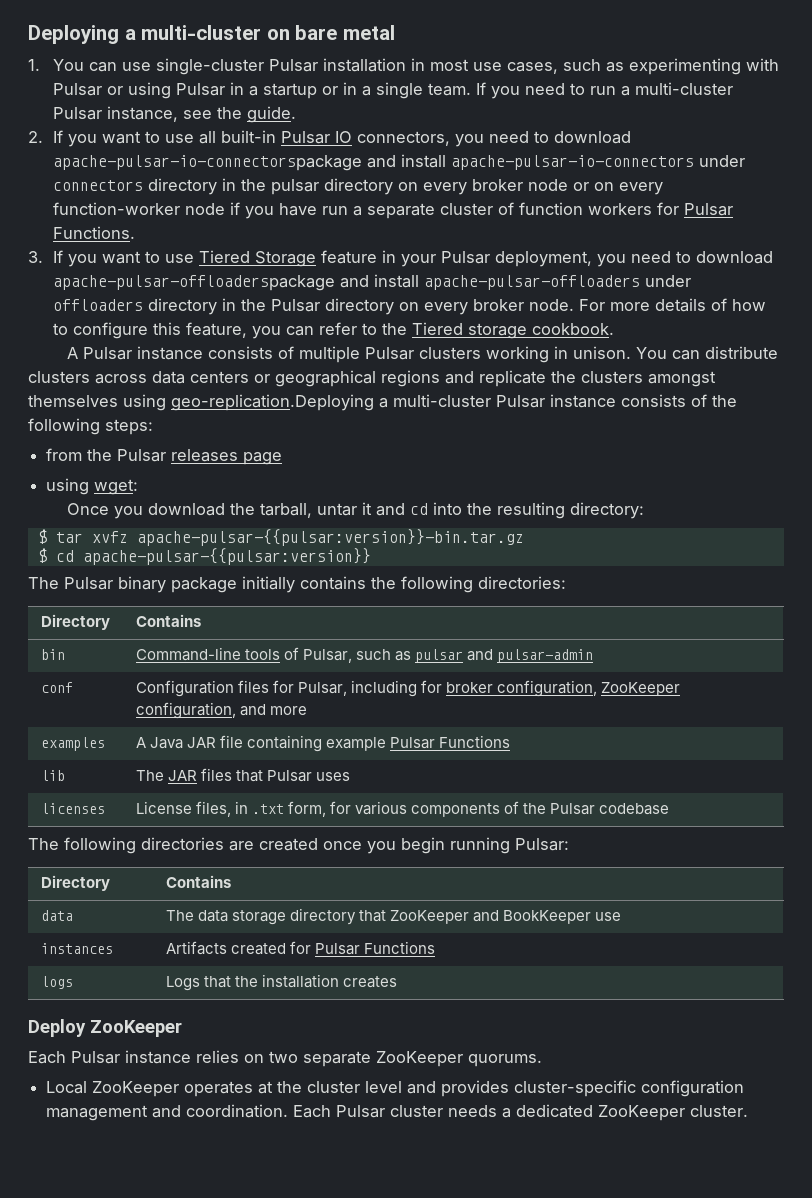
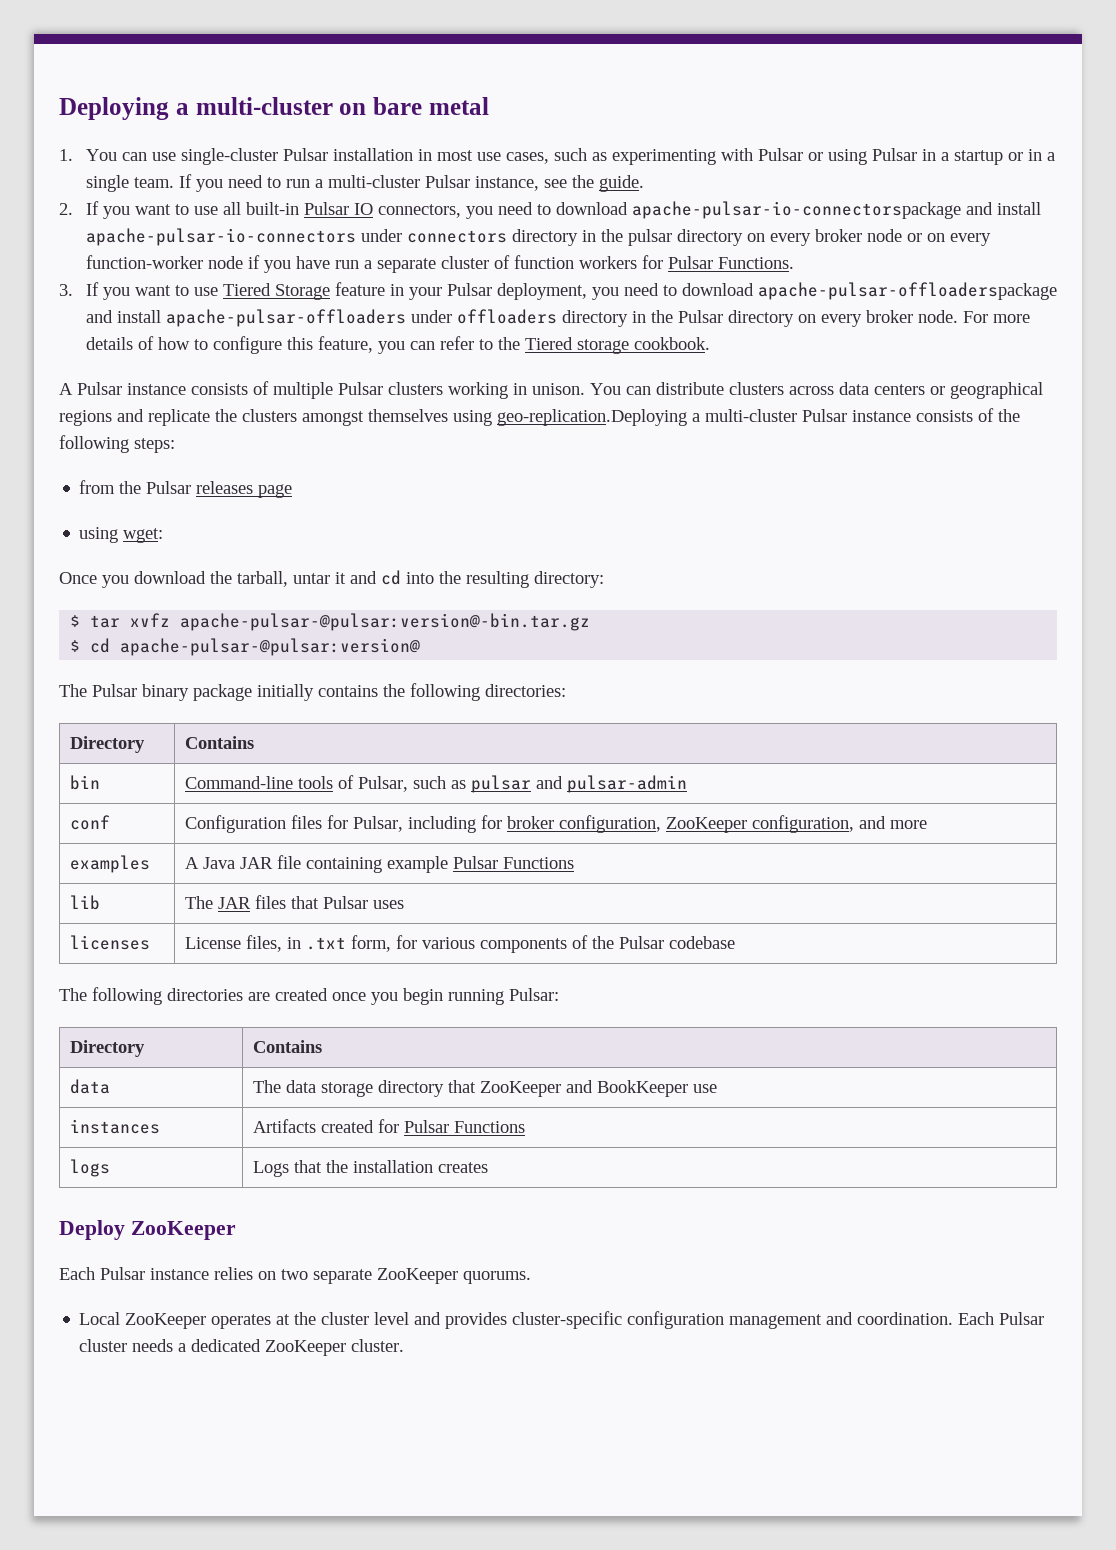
[136,529,524,546] apache-pulsar-{{pulsar:version}}-bin.tar.gz -> [180,613,591,631] apache-pulsar-@pulsar:version@-bin.tar.gz
[82,548,371,565] apache-pulsar-{{pulsar:version}} -> [120,638,421,656] apache-pulsar-@pulsar:version@

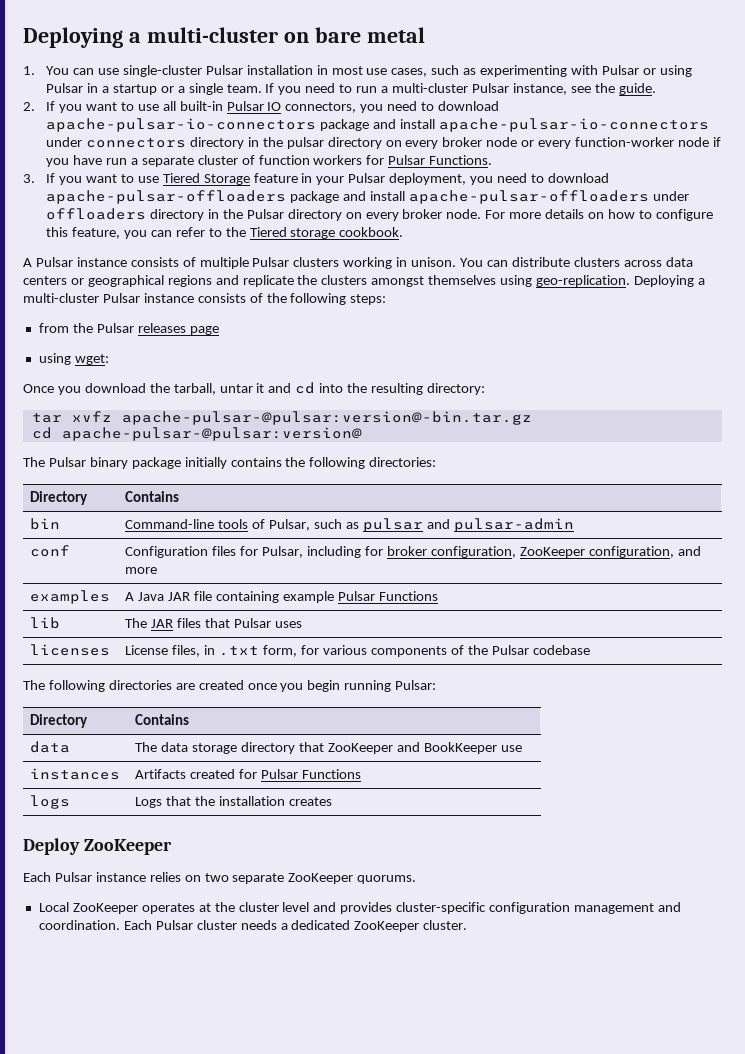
[1027,149,1042,161] in -> (174, 89) none
[631,201,961,219] apache-pulsar-io-connectorspackage -> [46,118,370,132] apache-pulsar-io-connectors package
[926,233,945,242] on -> (535, 143) none
[757,282,1057,300] apache-pulsar-offloaderspackage -> [46,190,340,204] apache-pulsar-offloaders package
[137,336,154,350] of -> [588,212,605,219] on
[497,409,687,426] geo-replication.Deploying -> [536,275,694,287] geo-replication. Deploying
[70,615,81,627] $ -> (485, 389) none
[70,640,81,652] $ -> (532, 418) none

